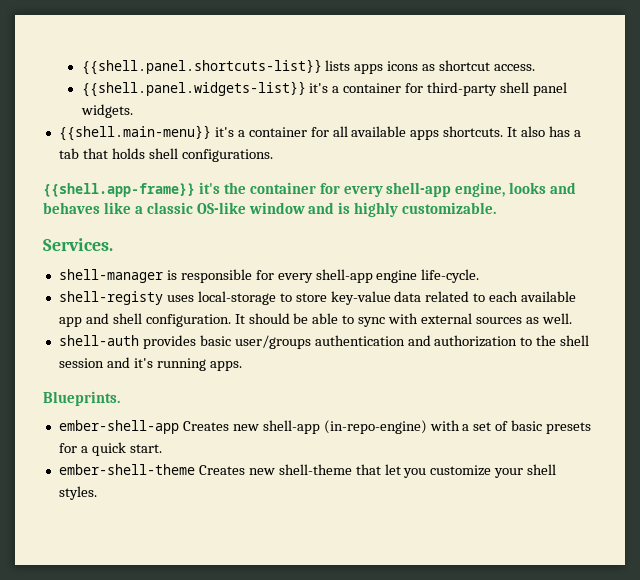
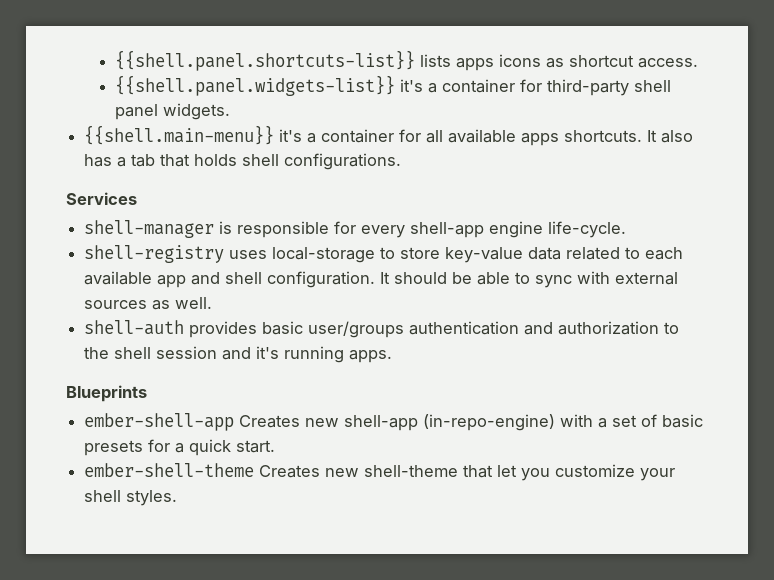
[43,182,577,197] [43,202,497,217] [43,238,113,251] {{shell.app-frame}} it's the container for every shell-app engine, looks and behaves like a classic OS-like window and is highly customizable. // Services. -> [66,192,137,205] Services
[58,291,163,305] shell-registy -> [84,245,225,263] shell-registry
[43,391,120,406] Blueprints. -> [66,385,147,402] Blueprints

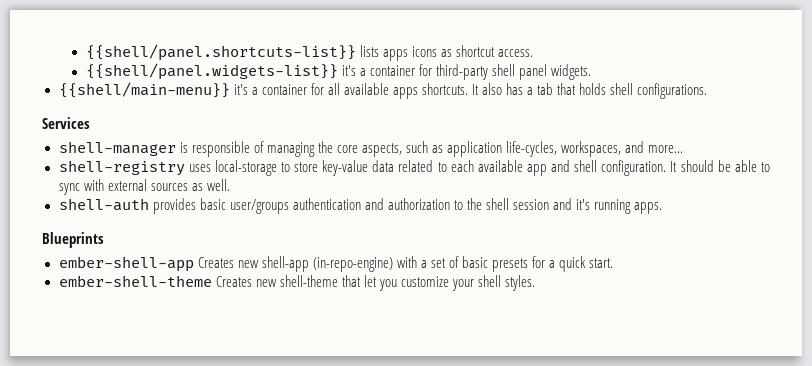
[114,50,415,71] {{shell.panel.shortcuts-list}} -> [85,44,356,61] {{shell/panel.shortcuts-list}}
[114,75,395,96] {{shell.panel.widgets-list}} -> [85,63,338,80] {{shell/panel.widgets-list}}
[84,125,275,145] {{shell.main-menu}} -> [58,82,230,98] {{shell/main-menu}}
[334,221,627,238] for every shell-app engine life-cycle. -> [253,141,684,157] of managing the core aspects, such as application life-cycles, workspaces, and more...

